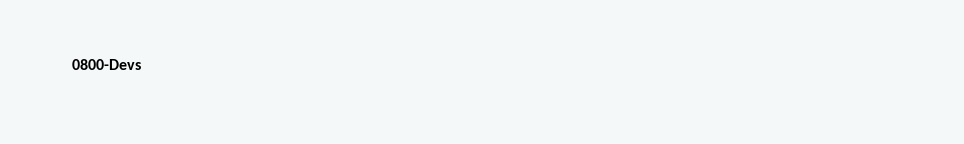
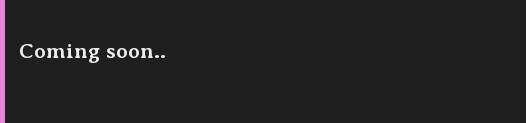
[72,59,141,70] 0800-Devs -> [19,44,166,63] Coming soon..

